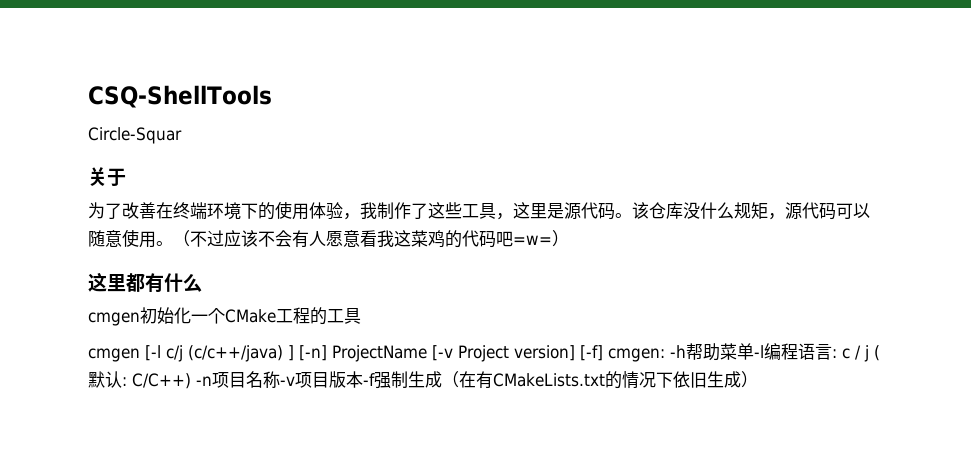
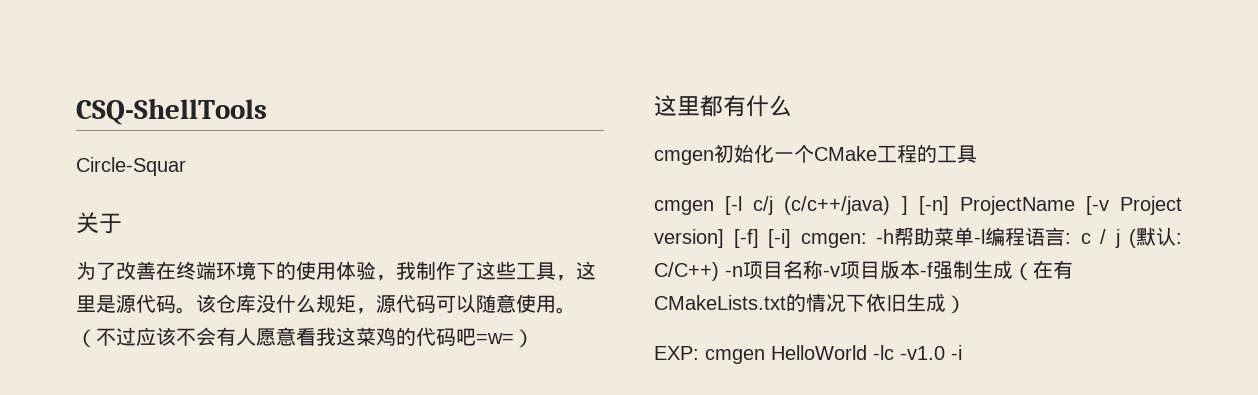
(603, 353) none -> [768,229,791,248] [-i]
(758, 379) none -> [654,345,962,364] // EXP: cmgen HelloWorld -lc -v1.0 -i

